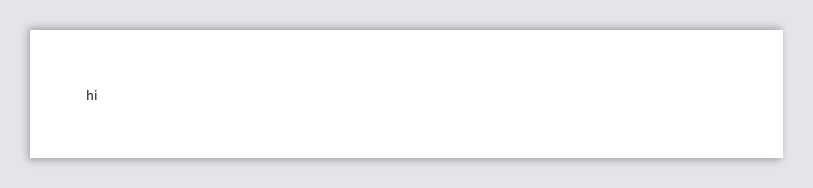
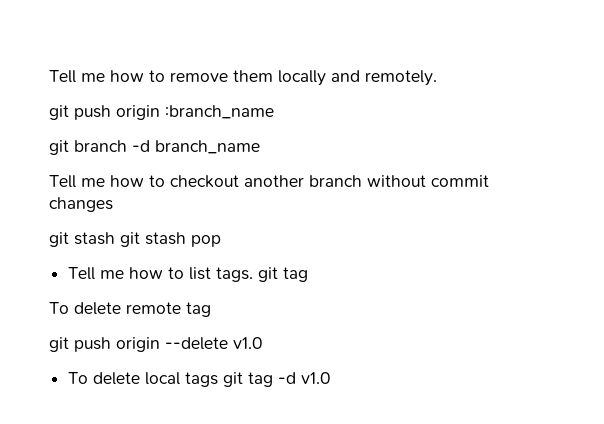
[86,89,98,100] hi -> [49,70,437,86] [49,105,274,120] [49,140,260,155] [49,175,489,188] [49,197,113,212] [49,232,221,247] [68,267,309,282] [49,302,211,317] [49,337,263,352] [68,372,332,387] Tell me how to remove them locally and remotely. // git push origin :branch_name // git branch -d branch_name // Tell me how to checkout another branch without commit changes // git stash git stash pop // Tell me how to list tags. git tag // To delete remote tag // git push origin --delete v1.0 // To delete local tags git tag -d v1.0

